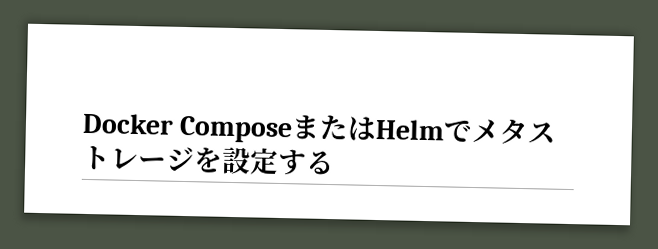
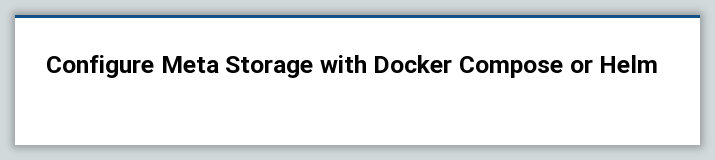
[82,112,558,145] [82,145,335,176] Docker ComposeまたはHelmでメタストレージを設定する -> [46,55,659,78] Configure Meta Storage with Docker Compose or Helm

